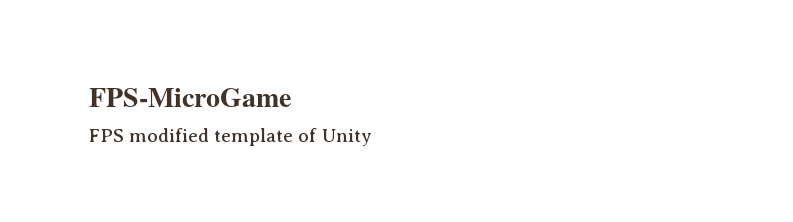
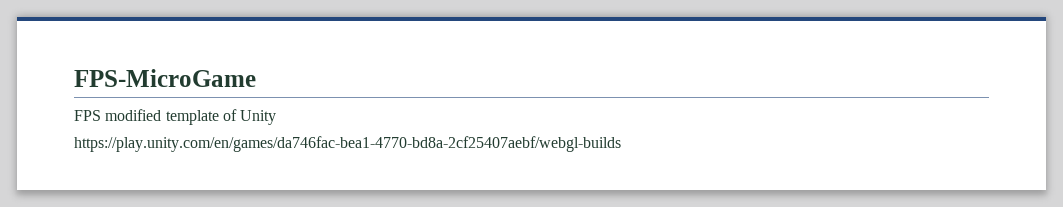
(372, 137) none -> [74,136,621,152] // https://play.unity.com/en/games/da746fac-bea1-4770-bd8a-2cf25407aebf/webgl-builds

